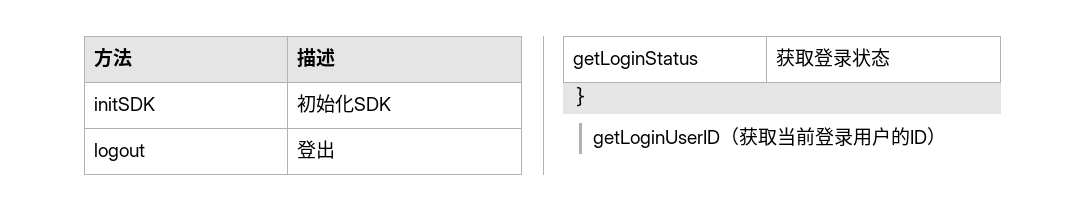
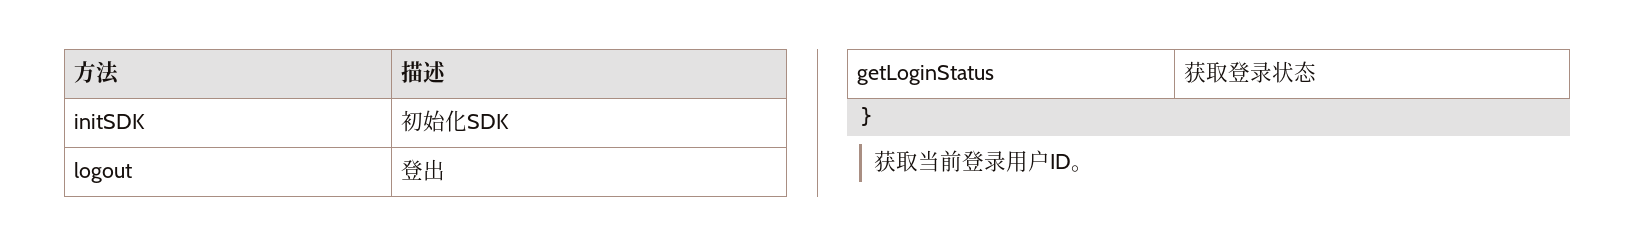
[592,127,739,148] getLoginUserID（ -> (873, 116) none
[890,127,946,146] 的ID） -> [1050,154,1094,172] ID。

